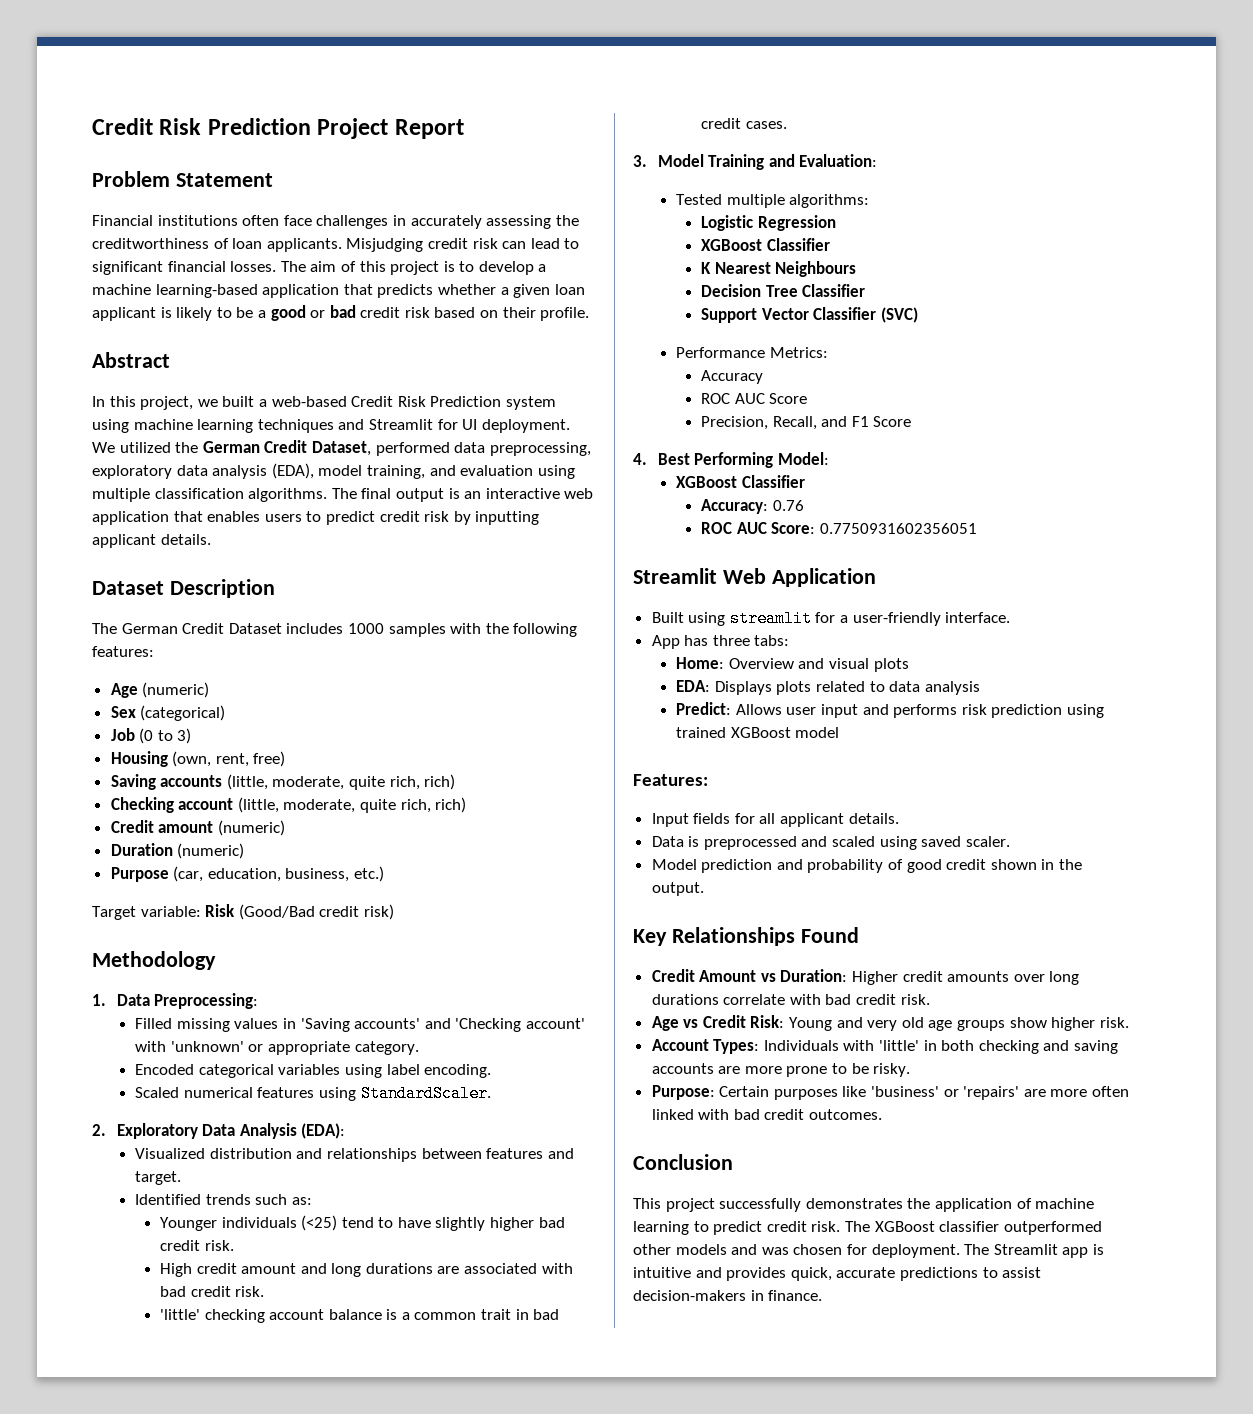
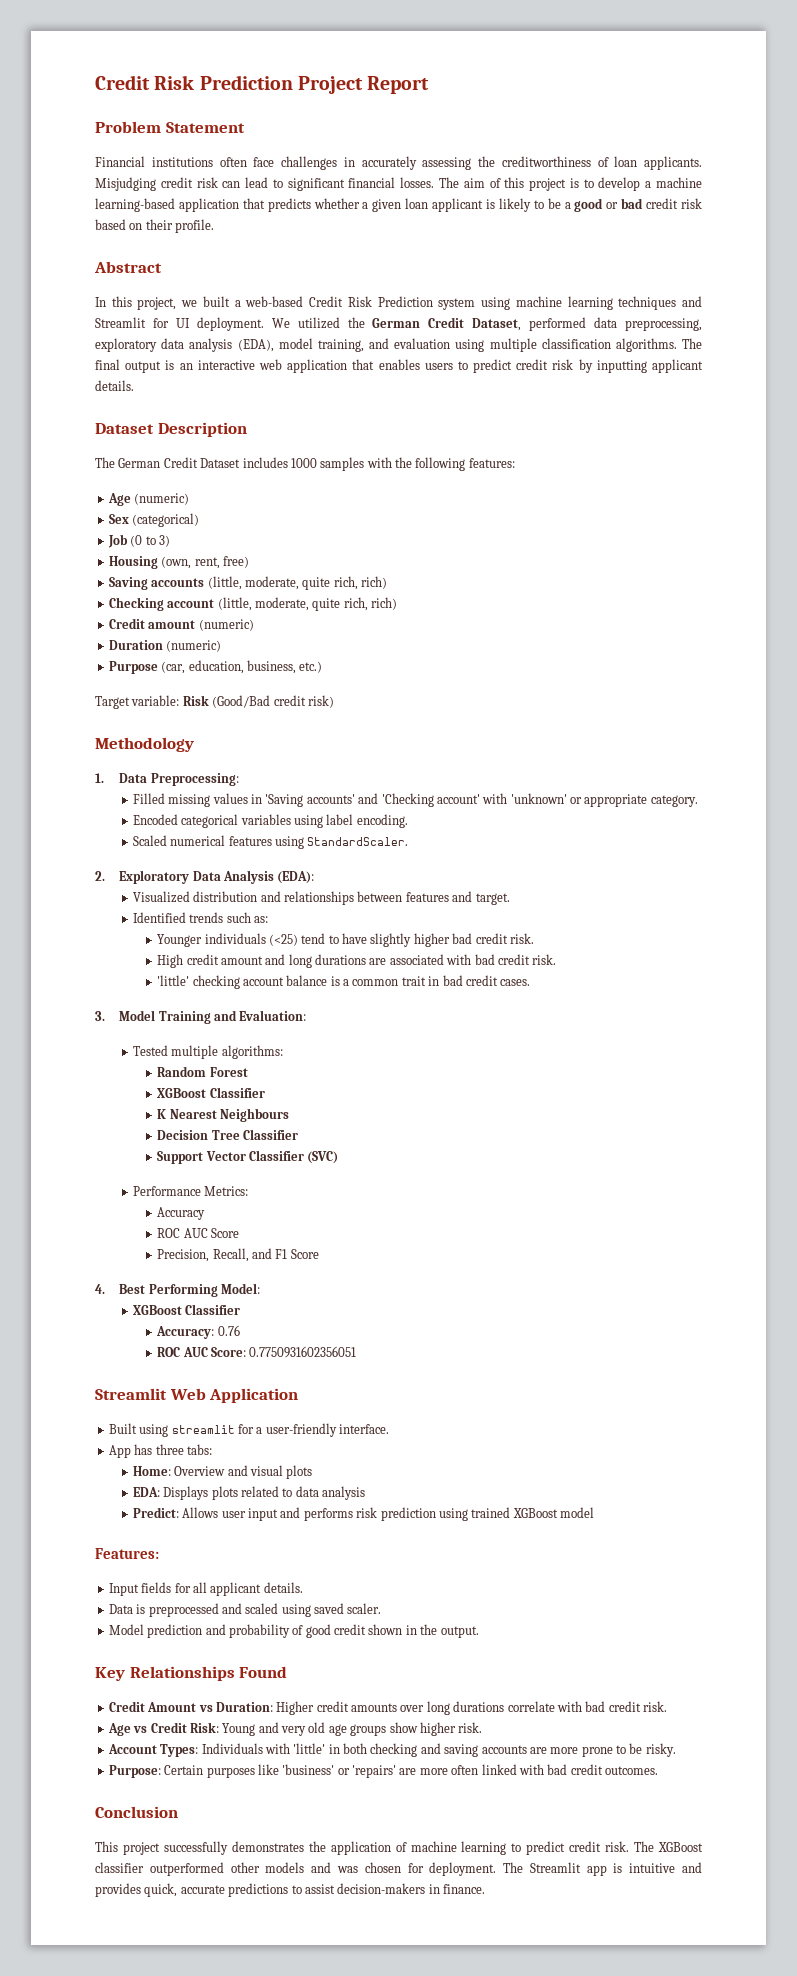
[700,215,836,231] Logistic Regression -> [157,1066,248,1077] Random Forest

